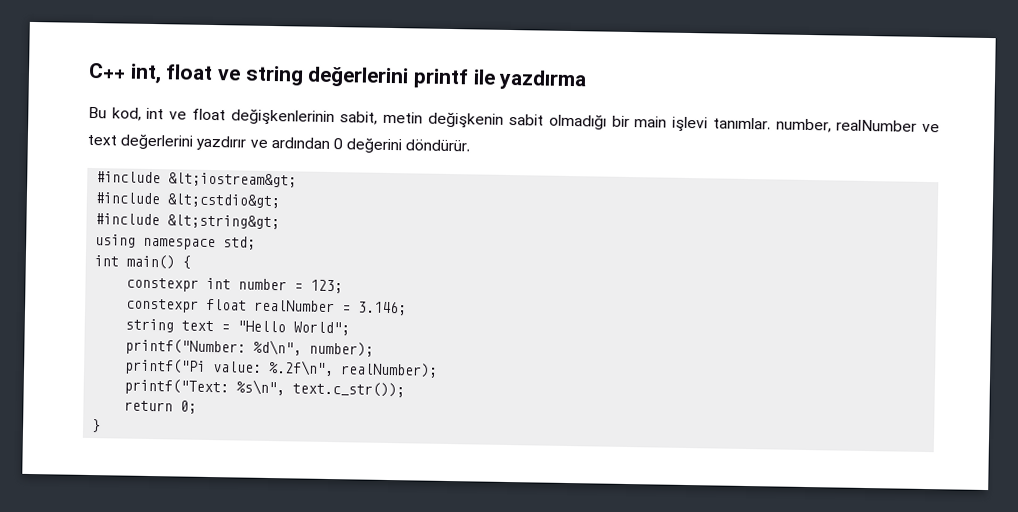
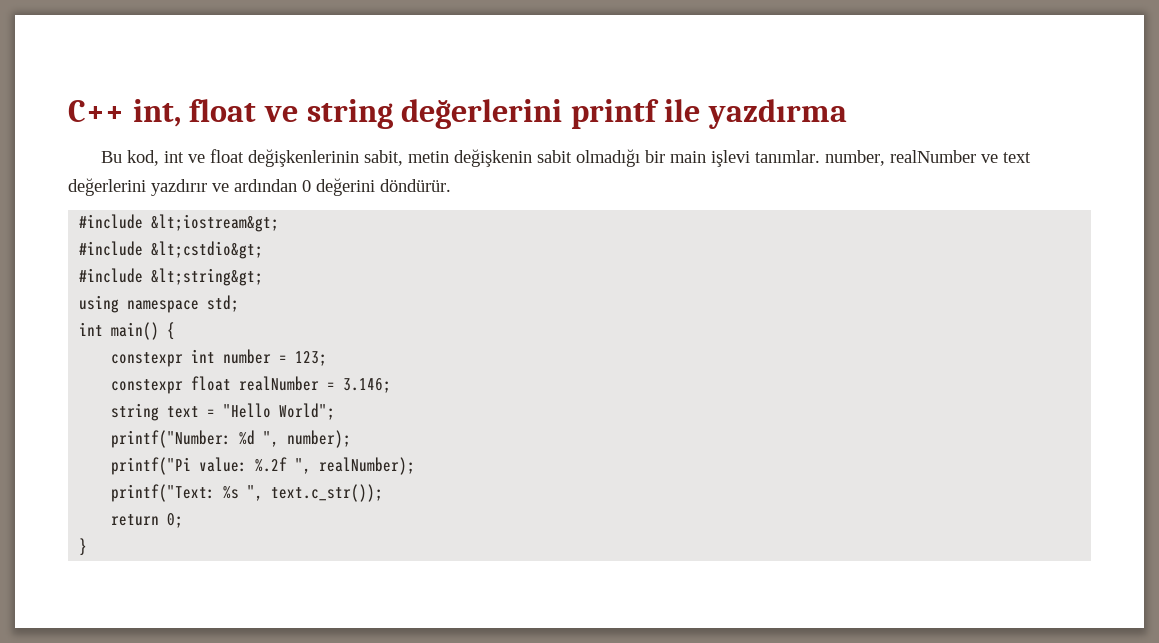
[253,339,303,356] %d\n", -> [239,430,280,447] %d ",
[268,359,335,377] %.2f\n", -> [255,457,312,474] %.2f ",
[236,379,286,396] %s\n", -> [223,485,264,501] %s ",

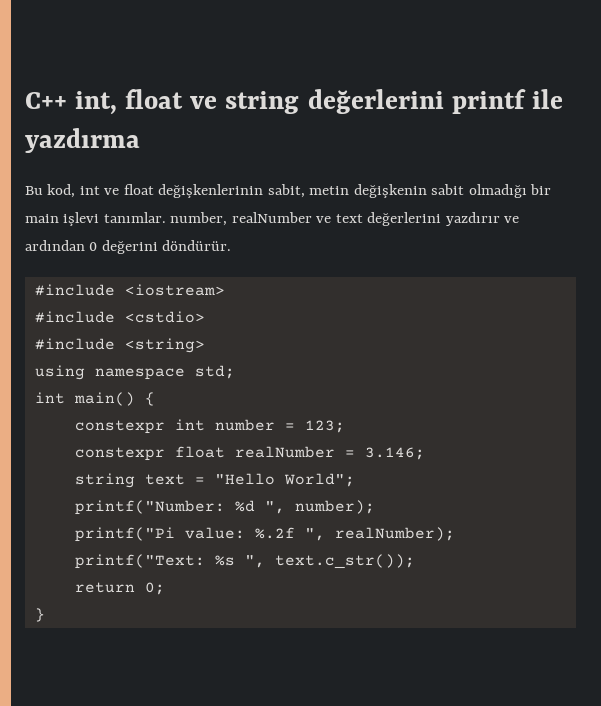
[151,214,280,232] [79,241,264,259] [79,268,264,286] &lt;iostream&gt; // #include &lt;cstdio&gt; // #include &lt;string&gt; -> [124,284,225,296] [34,311,205,323] [34,338,205,353] <iostream> // #include <cstdio> // #include <string>

